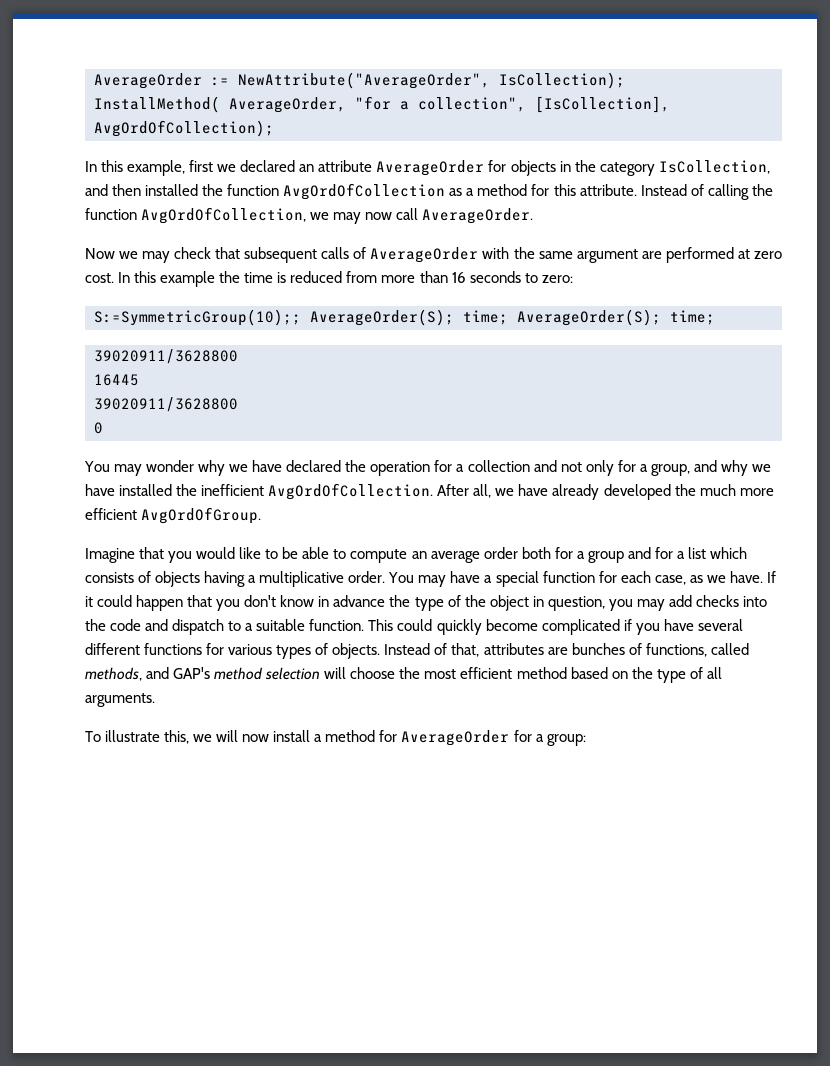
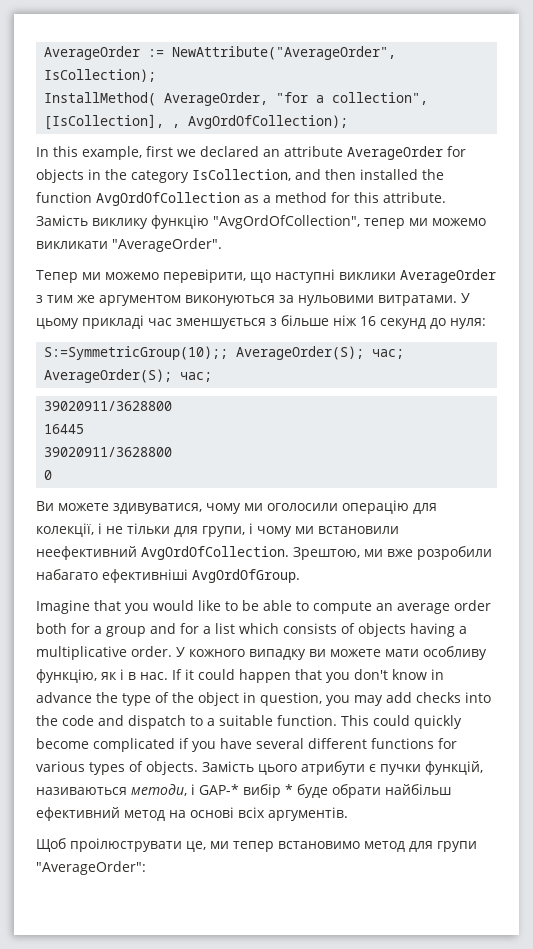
(670, 104) none -> [172,124,181,128] ,
[640,184,773,200] [85,207,534,224] [85,247,782,263] [85,271,573,287] Instead of calling the function AvgOrdOfCollection, we may now call AverageOrder. // Now we may check that subsequent calls of AverageOrder with the same argument are performed at zero cost. In this example the time is reduced from more than 16 seconds to zero: -> [36,215,486,229] [36,238,222,252] [36,269,496,283] [36,293,470,306] [36,315,486,329] Замість виклику функцію "AvgOrdOfCollection", тепер ми можемо викликати "AverageOrder". // Тепер ми можемо перевірити, що наступні виклики AverageOrder з тим же аргументом виконуються за нульовими витратами. У цьому прикладі час зменшується з більше ніж 16 секунд до нуля:
[463,309,715,326] time; AverageOrder(S); time; -> [372,349,405,359] [44,369,213,383] час; AverageOrder(S); час;
[84,460,771,476] [85,483,774,500] [85,508,137,520] You may wonder why we have declared the operation for a collection and not only for a group, and why we have installed the inefficient AvgOrdOfCollection. After all, we have already developed the much more efficient -> [36,500,437,514] [36,523,399,537] [36,546,492,560] [36,569,188,583] Ви можете здивуватися, чому ми оголосили операцію для колекції, і не тільки для групи, і чому ми встановили неефективний AvgOrdOfCollection. Зрештою, ми вже розробили набагато ефективніші
[388,571,763,587] You may have a special function for each case, as we have. -> [176,646,487,660] [36,669,168,683] У кожного випадку ви можете мати особливу функцію, як і в нас.
[384,643,749,657] [85,667,722,683] [85,693,155,707] [85,730,586,746] Instead of that, attributes are bunches of functions, called methods, and GAP's method selection will choose the most efficient method based on the type of all arguments. // To illustrate this, we will now install a method for AverageOrder for a group: -> [202,761,483,775] [36,784,451,798] [36,807,348,821] [36,838,477,852] [36,861,146,875] Замість цього атрибути є пучки функцій, називаються методи, і GAP-* вибір * буде обрати найбільш ефективний метод на основі всіх аргументів. // Щоб проілюструвати це, ми тепер встановимо метод для групи "AverageOrder":

